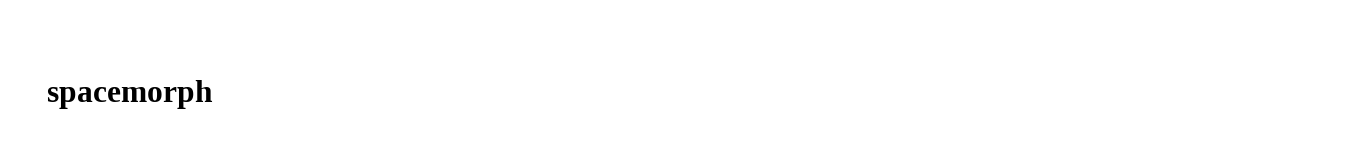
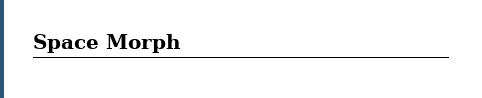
[47,80,213,109] spacemorph -> [33,34,181,53] Space Morph

